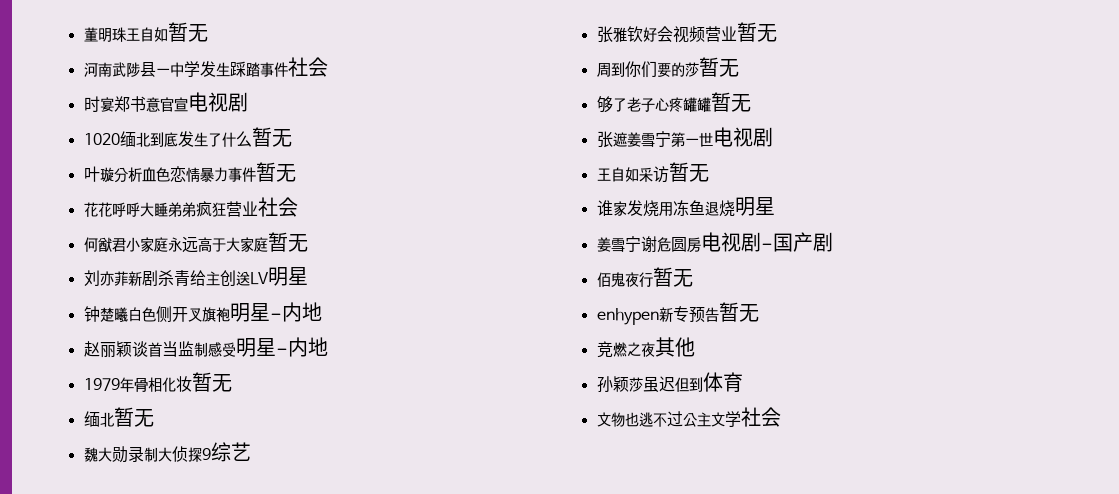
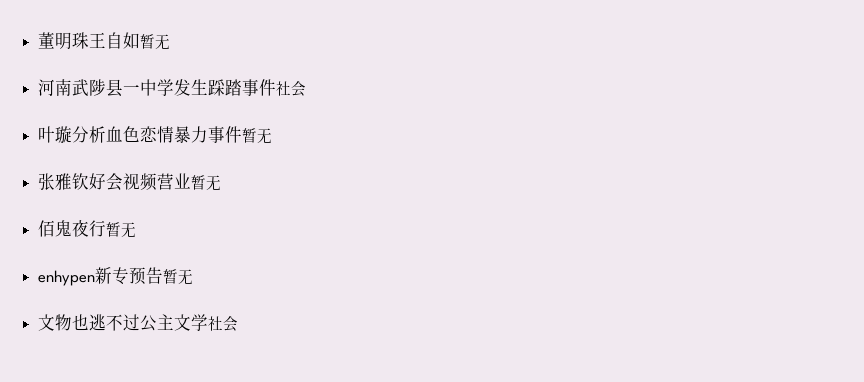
[83,92,248,112] [83,127,292,147] // 时宴郑书意官宣电视剧 // 1020缅北到底发生了什么暂无 -> (307, 89) none
[83,197,298,217] [83,232,308,253] [83,267,308,287] [83,302,322,323] [83,337,328,358] [83,372,232,392] [83,407,154,427] [83,442,251,463] // 花花呼呼大睡弟弟疯狂营业社会 // 何猷君小家庭永远高于大家庭暂无 // 刘亦菲新剧杀青给主创送LV明星 // 钟楚曦白色侧开叉旗袍明星-内地 // 赵丽颖谈首当监制感受明星-内地 // 1979年骨相化妆暂无 // 缅北暂无 // 魏大勋录制大侦探9综艺 -> (273, 136) none
[596,57,739,78] [596,92,751,113] [596,127,773,148] [596,162,709,183] [596,197,775,217] [596,232,833,253] // 周到你们要的莎暂无 // 够了老子心疼罐罐暂无 // 张遮姜雪宁第一世电视剧 // 王自如采访暂无 // 谁家发烧用冻鱼退烧明星 // 姜雪宁谢危圆房电视剧-国产剧 -> (222, 183) none
[596,337,695,358] [596,372,743,392] // 竞燃之夜其他 // 孙颖莎虽迟但到体育 -> (194, 277) none

